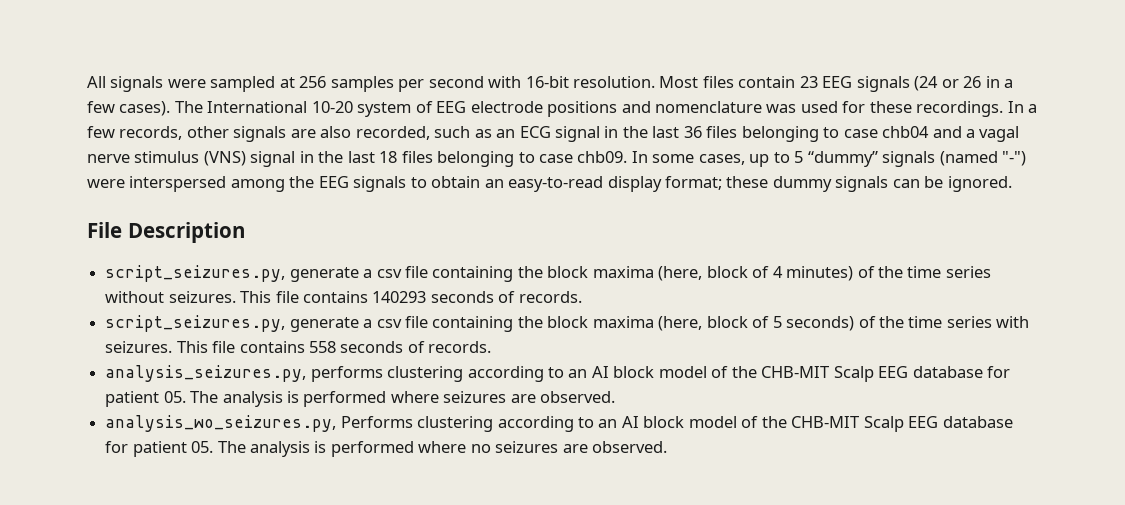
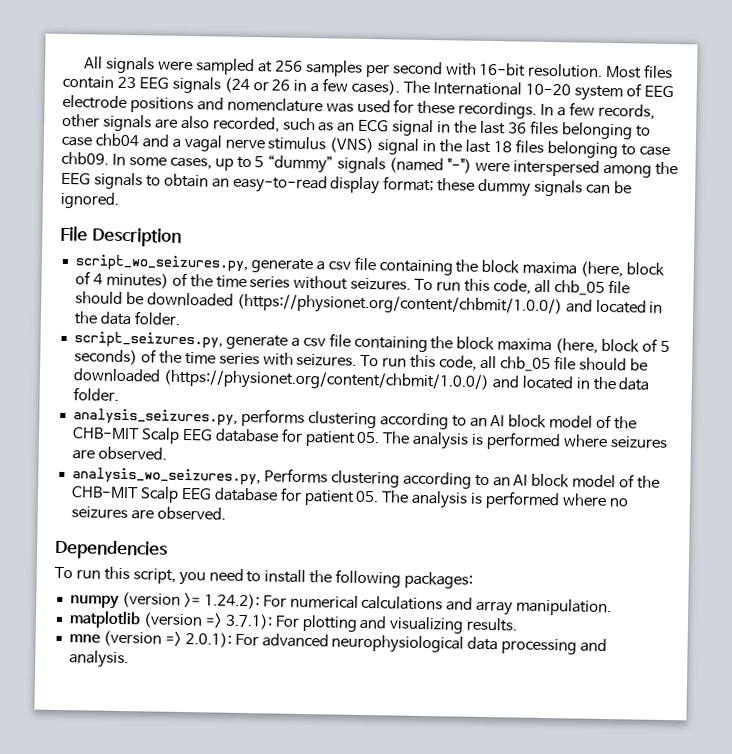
[105,265,286,282] script_seizures.py, -> [74,254,248,273] script_wo_seizures.py,
[240,291,582,303] This file contains 140293 seconds of records. -> [414,278,630,296] [74,291,664,317] [73,311,181,326] To run this code, all chb_05 file should be downloaded (https://physionet.org/content/chbmit/1.0.0/) and located in the data folder.
[176,341,492,353] This file contains 558 seconds of records. -> [360,354,648,373] [72,368,651,393] [72,387,119,402] To run this code, all chb_05 file should be downloaded (https://physionet.org/content/chbmit/1.0.0/) and located in the data folder.
(668, 447) none -> [54,539,168,560] [54,566,474,589] [69,591,613,617] [68,610,519,634] [68,630,608,655] [68,650,129,669] // Dependencies // To run this script, you need to install the following packages: // numpy (version >= 1.24.2): For numerical calculations and array manipulation. // matplotlib (version => 3.7.1): For plotting and visualizing results. // mne (version => 2.0.1): For advanced neurophysiological data processing and analysis.

